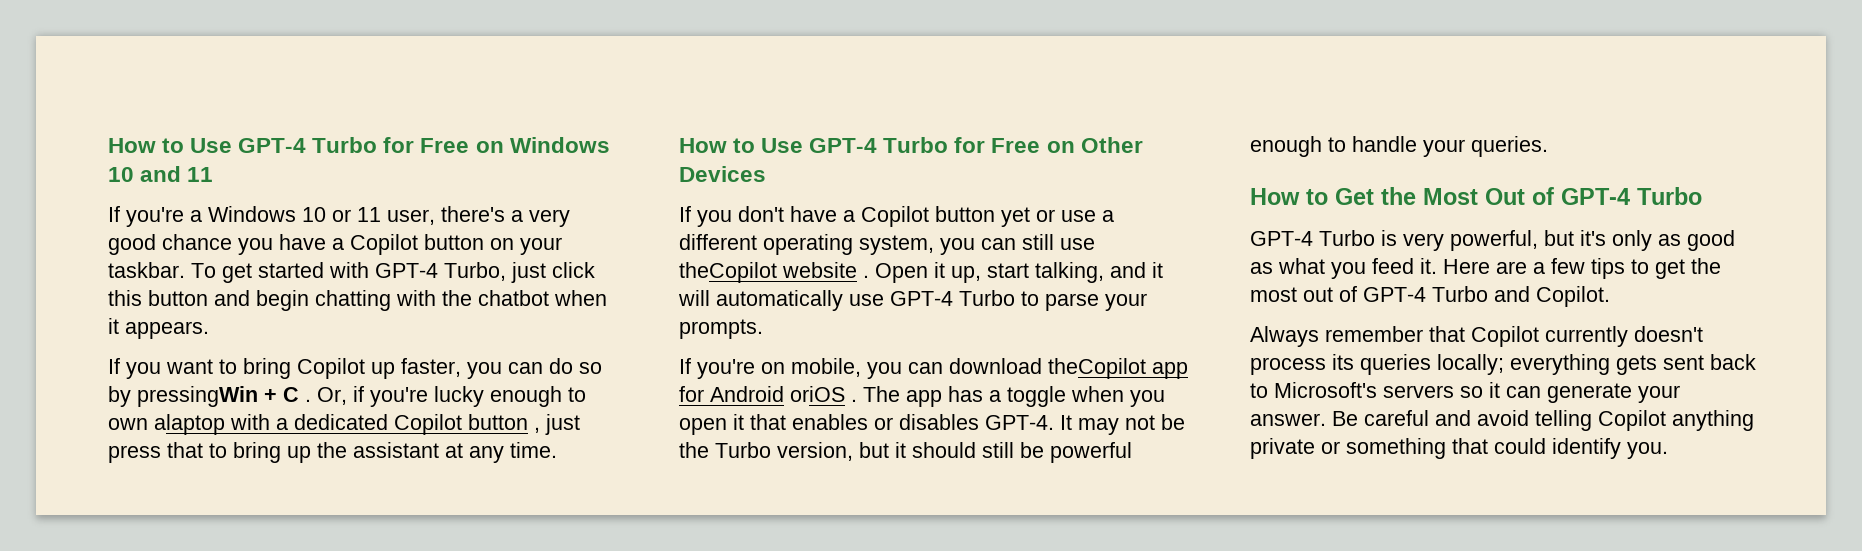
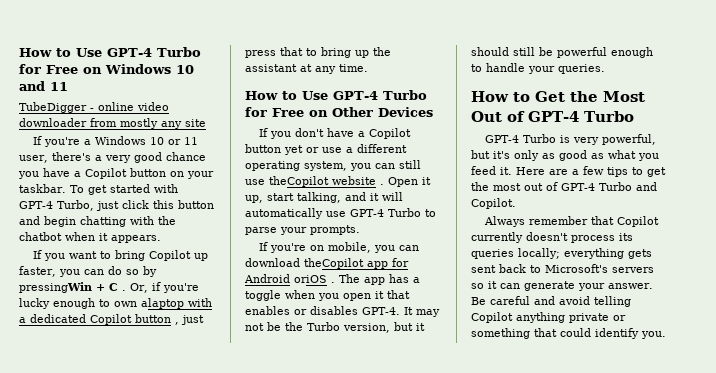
(214, 174) none -> [19,102,169,113] [19,118,206,129] // TubeDigger - online video downloader from mostly any site

